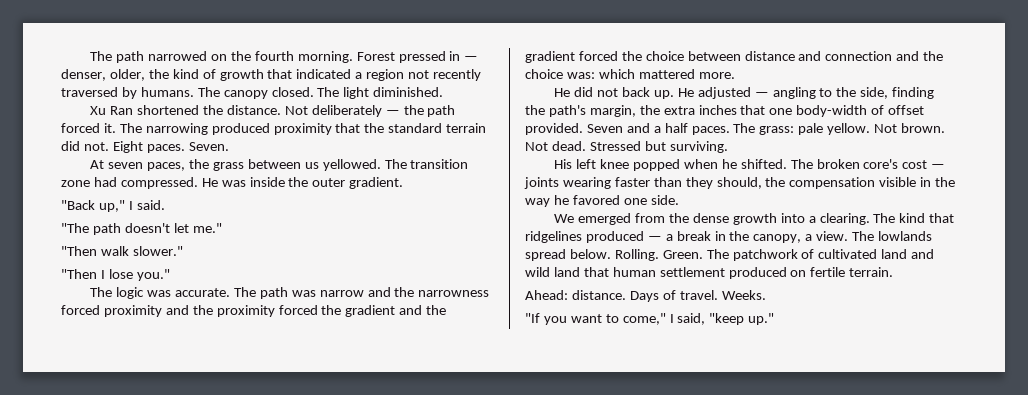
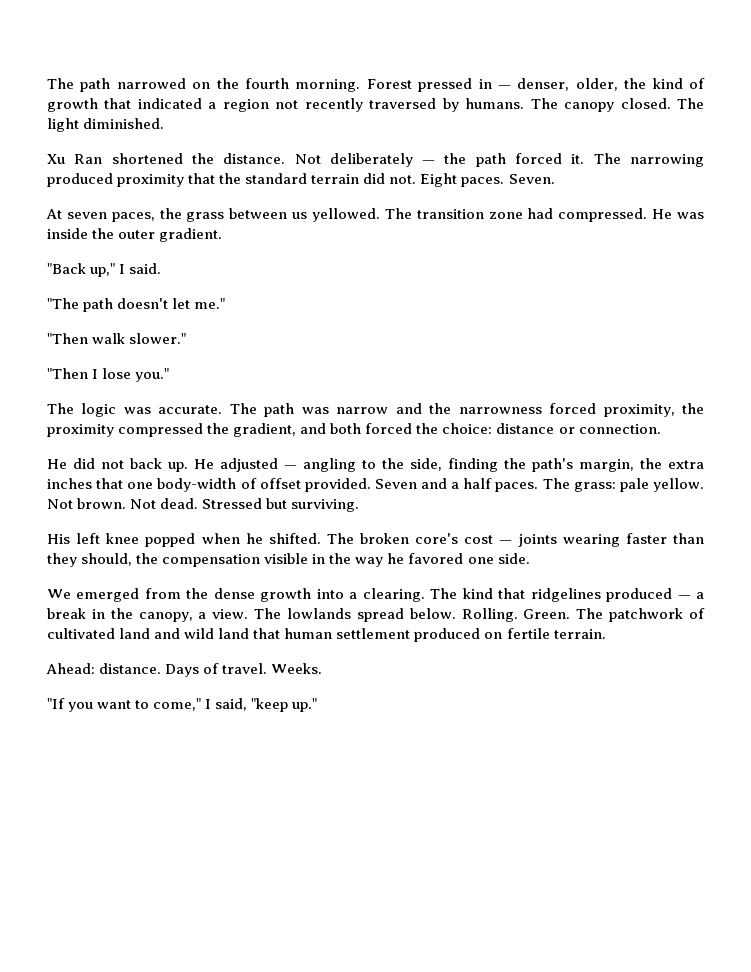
[103,305,447,317] [525,51,944,63] [525,69,735,79] proximity and the proximity forced the gradient and the gradient forced the choice between distance and connection and the choice was: which mattered more. -> [603,403,704,417] [47,423,661,437] proximity, the proximity compressed the gradient, and both forced the choice: distance or connection.

